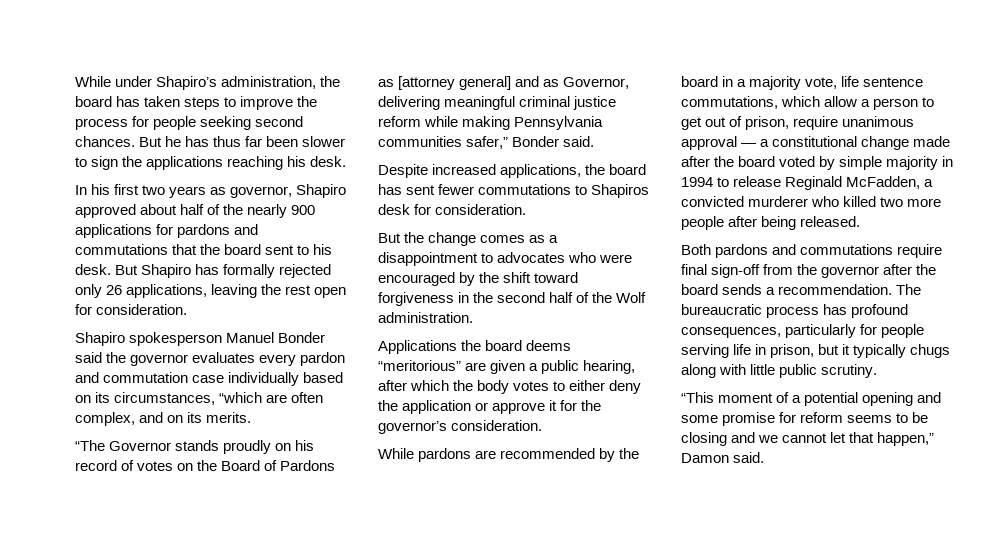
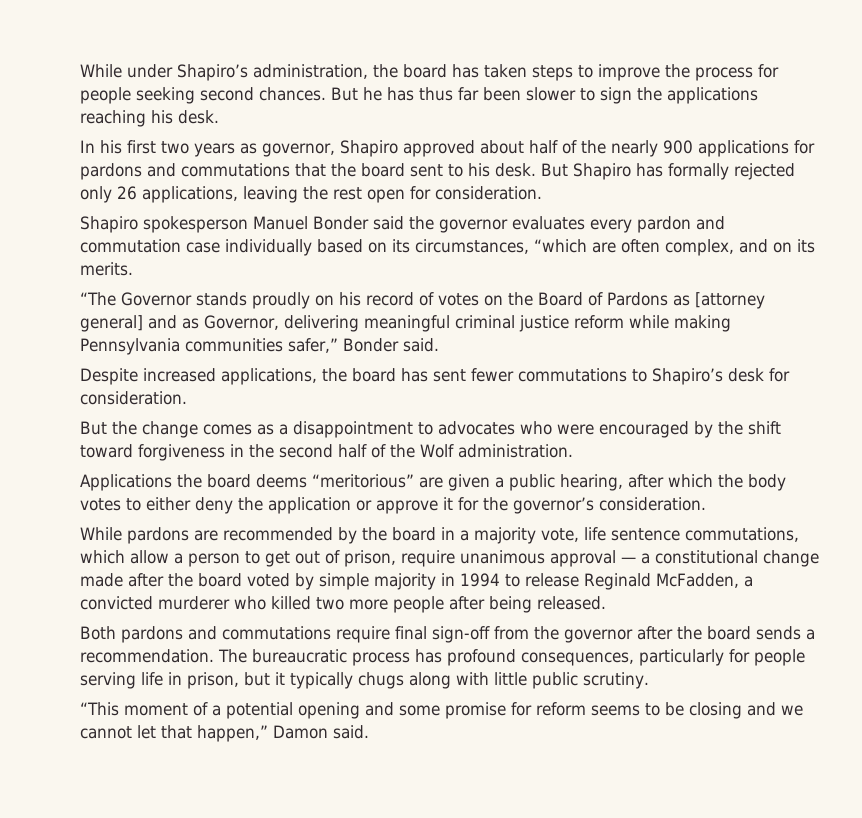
[591,184,650,198] Shapiros -> [652,368,723,385] Shapiro’s

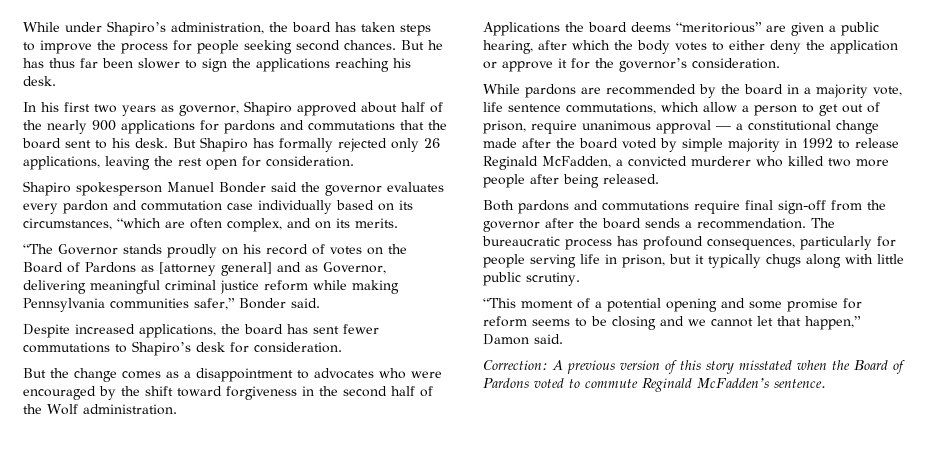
[460,573,500,587] 1994 -> [802,138,833,148] 1992
(369, 732) none -> [483,360,905,374] [483,378,826,392] // Correction: A previous version of this story misstated when the Board of Pardons voted to commute Reginald McFadden’s sentence.

